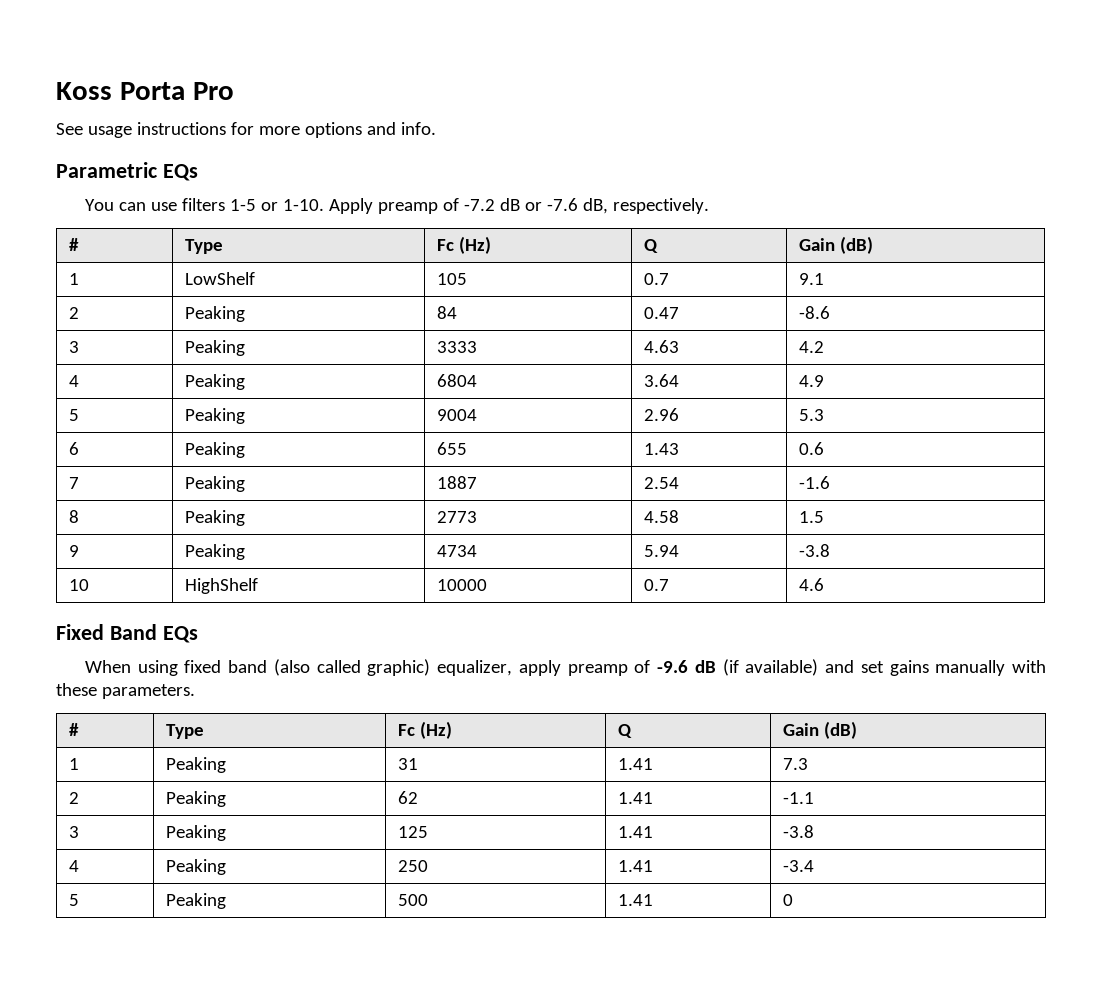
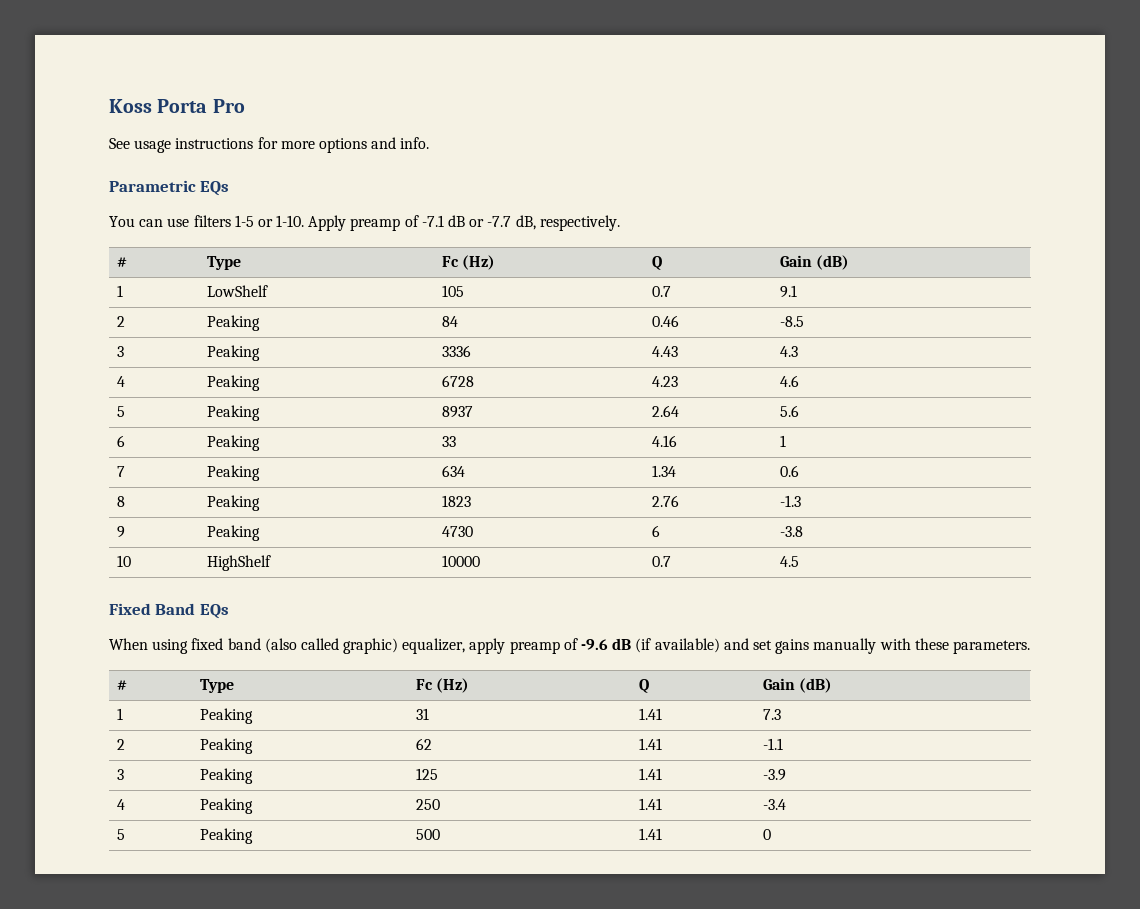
[463,199,495,211] -7.2 -> [421,215,444,227] -7.1
[546,198,578,211] -7.6 -> [487,216,512,227] -7.7
[643,307,679,319] [798,306,830,319] [68,341,79,353] [184,340,245,356] [436,341,477,353] [643,340,679,353] [798,341,824,353] [68,375,79,387] [184,374,245,390] [436,374,477,387] [643,374,679,387] [798,375,824,387] [68,409,79,421] [184,408,245,424] [436,409,477,421] [643,408,679,421] [798,409,824,421] 0.47 | -8.6 // 3 | Peaking | 3333 | 4.63 | 4.2 // 4 | Peaking | 6804 | 3.64 | 4.9 // 5 | Peaking | 9004 | 2.96 | 5.3 -> [651,315,679,327] [779,316,804,327] [116,346,124,357] [206,345,260,361] [441,345,471,357] [651,346,678,357] [779,346,798,357] [116,376,125,387] [206,375,260,391] [441,375,474,387] [651,376,678,387] [779,375,799,387] [116,406,125,417] [206,405,260,421] [441,406,473,418] [651,405,679,417] [779,405,799,417] 0.46 | -8.5 // 3 | Peaking | 3336 | 4.43 | 4.3 // 4 | Peaking | 6728 | 4.23 | 4.6 // 5 | Peaking | 8937 | 2.64 | 5.6
[436,442,467,455] [643,443,679,455] [798,442,824,455] 655 | 1.43 | 0.6 -> [441,436,456,447] [651,435,677,447] [779,435,786,447] 33 | 4.16 | 1
[436,476,477,489] [643,477,679,489] [798,476,830,489] 1887 | 2.54 | -1.6 -> [441,465,465,477] [651,465,676,477] [779,465,799,477] 634 | 1.34 | 0.6
[436,511,477,523] [643,510,679,523] [798,511,824,523] 2773 | 4.58 | 1.5 -> [441,495,471,507] [651,495,679,507] [779,495,801,507] 1823 | 2.76 | -1.3
[436,545,477,557] [643,545,679,557] 4734 | 5.94 -> [441,526,473,537] [651,525,660,537] 4730 | 6
[798,578,824,591] 4.6 -> [779,556,799,567] 4.5
[782,825,814,838] -3.8 -> [762,769,786,781] -3.9

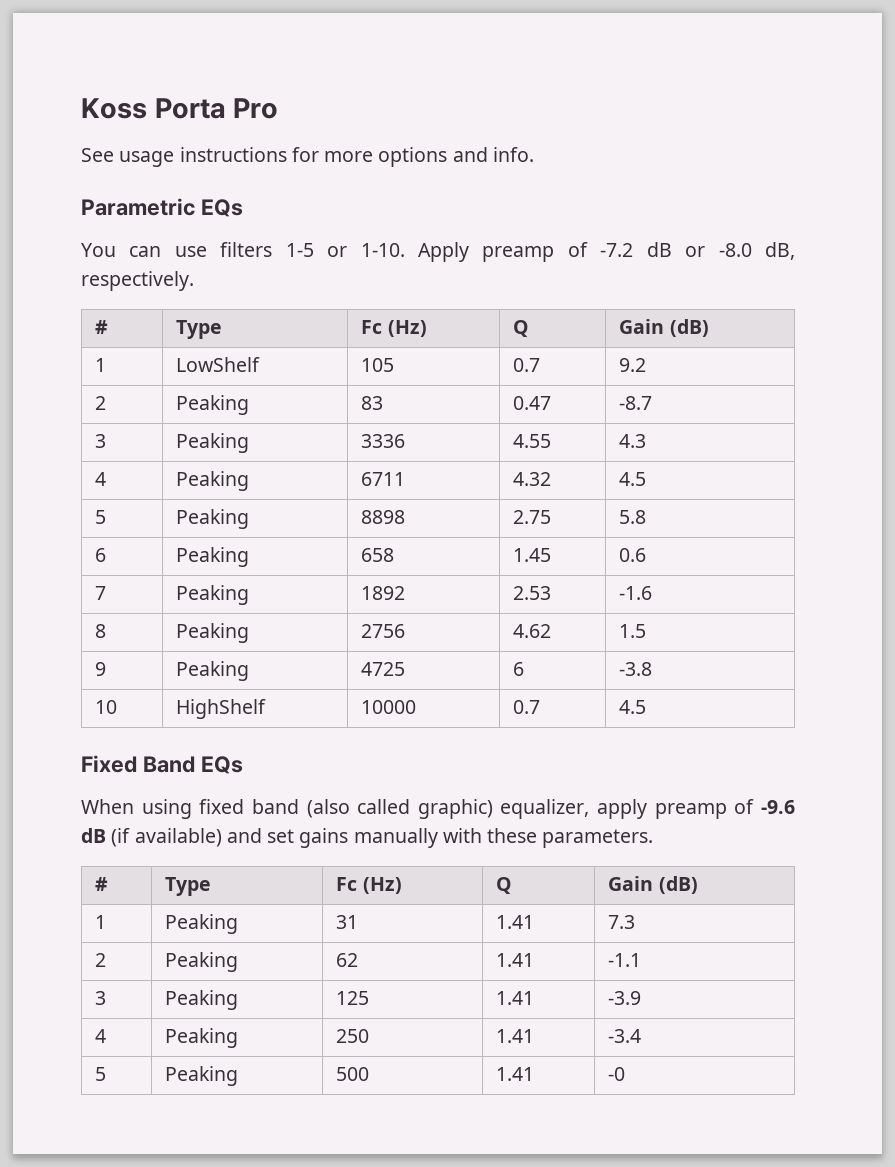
[421,215,444,227] -7.1 -> [600,243,634,257] -7.2
[487,216,512,227] -7.7 -> [718,243,752,257] -8.0
[779,285,797,298] [116,316,125,327] [206,315,260,331] [441,316,458,327] [651,315,679,327] [779,316,804,327] 9.1 // 2 | Peaking | 84 | 0.46 | -8.5 -> [619,358,647,372] [95,396,107,410] [176,395,250,415] [361,396,384,410] [513,396,552,410] [619,396,653,410] 9.2 // 2 | Peaking | 83 | 0.47 | -8.7
[651,346,678,357] 4.43 -> [513,434,552,448] 4.55
[441,375,474,387] [651,376,678,387] [779,375,799,387] [116,406,125,417] [206,405,260,421] [441,406,473,418] [651,405,679,417] [779,405,799,417] 6728 | 4.23 | 4.6 // 5 | Peaking | 8937 | 2.64 | 5.6 -> [361,472,406,486] [513,472,552,486] [619,472,647,486] [95,510,107,524] [176,509,250,529] [361,510,406,524] [513,510,552,524] [619,510,647,524] 6711 | 4.32 | 4.5 // 5 | Peaking | 8898 | 2.75 | 5.8
[441,436,456,447] [651,435,677,447] [779,435,786,447] 33 | 4.16 | 1 -> [361,548,395,562] [513,548,552,562] [619,548,647,562] 658 | 1.45 | 0.6
[441,465,465,477] [651,465,676,477] [779,465,799,477] 634 | 1.34 | 0.6 -> [361,586,406,600] [513,586,552,600] [619,586,653,600] 1892 | 2.53 | -1.6
[441,495,471,507] [651,495,679,507] [779,495,801,507] 1823 | 2.76 | -1.3 -> [361,624,406,638] [513,624,552,638] [619,624,647,638] 2756 | 4.62 | 1.5
[441,526,473,537] 4730 -> [361,662,406,676] 4725
[762,829,771,840] 0 -> [608,1067,626,1081] -0

